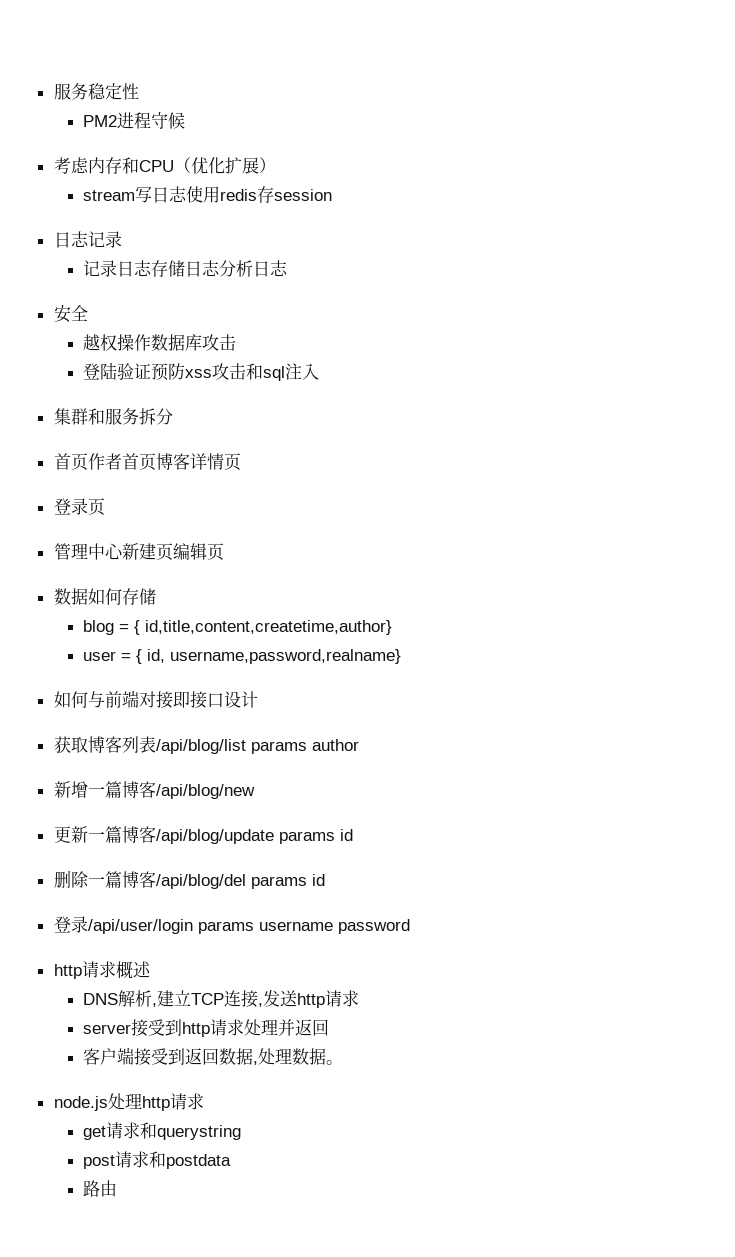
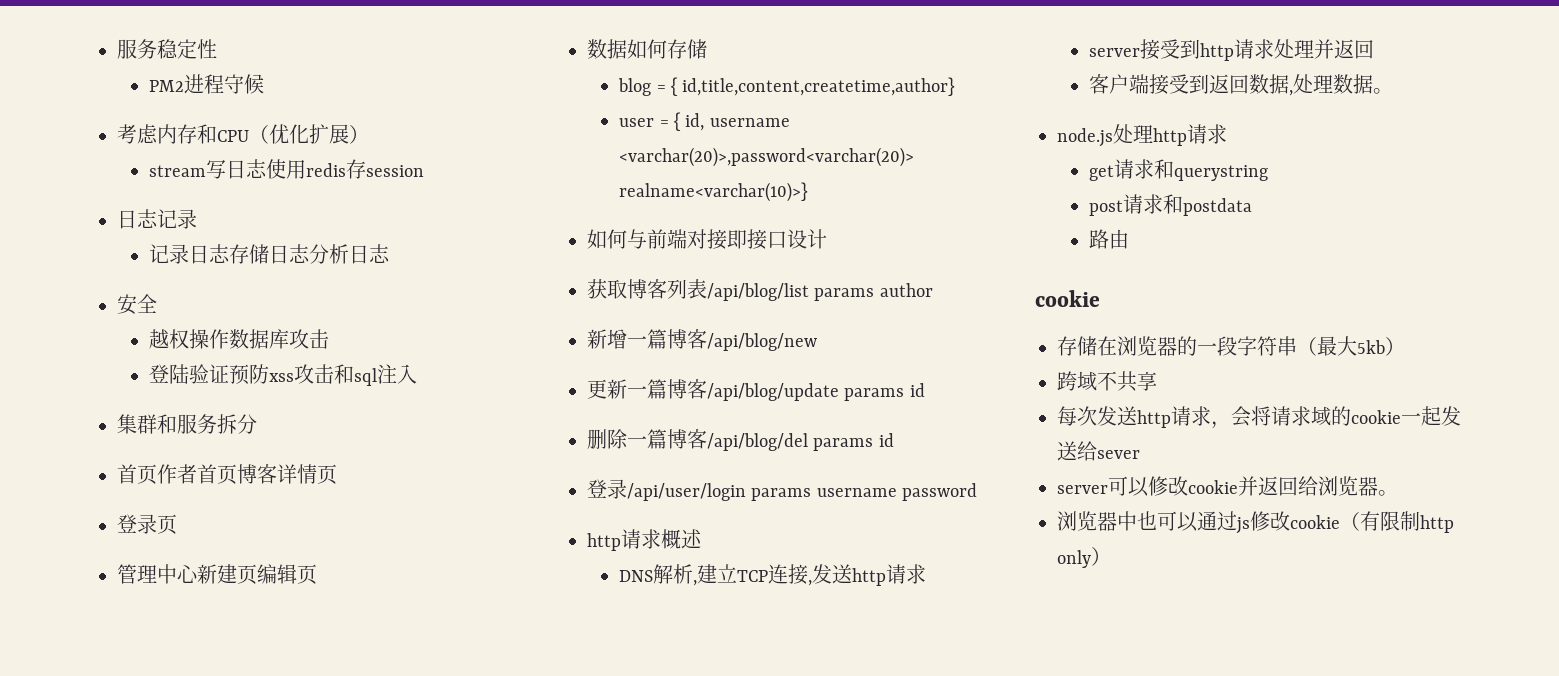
[170,649,402,664] username,password,realname} -> [709,118,790,127] [619,147,915,167] [619,182,809,202] username <varchar(20)>,password<varchar(20)> realname<varchar(10)>}
(118, 1188) none -> [1035,290,1100,307] [1057,336,1405,356] [1057,371,1157,392] [1057,406,1461,429] [1057,441,1140,461] [1057,476,1398,497] [1057,511,1454,534] [1057,547,1111,568] // cookie // 存储在浏览器的一段字符串（最大5kb） // 跨域不共享 // 每次发送http请求，会将请求域的cookie一起发送给sever // server可以修改cookie并返回给浏览器。 // 浏览器中也可以通过js修改cookie（有限制http only）

